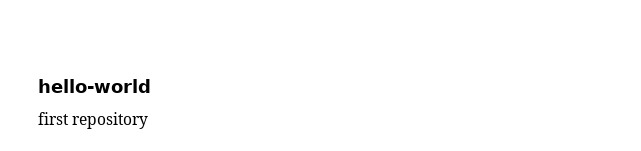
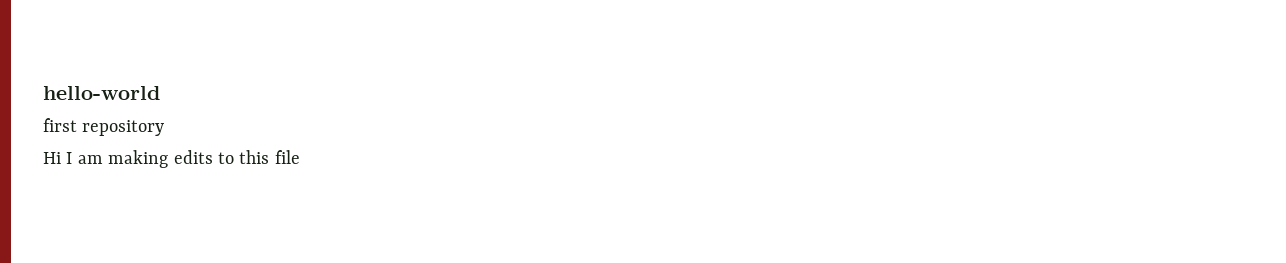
(149, 120) none -> [43,150,300,168] // Hi I am making edits to this file

